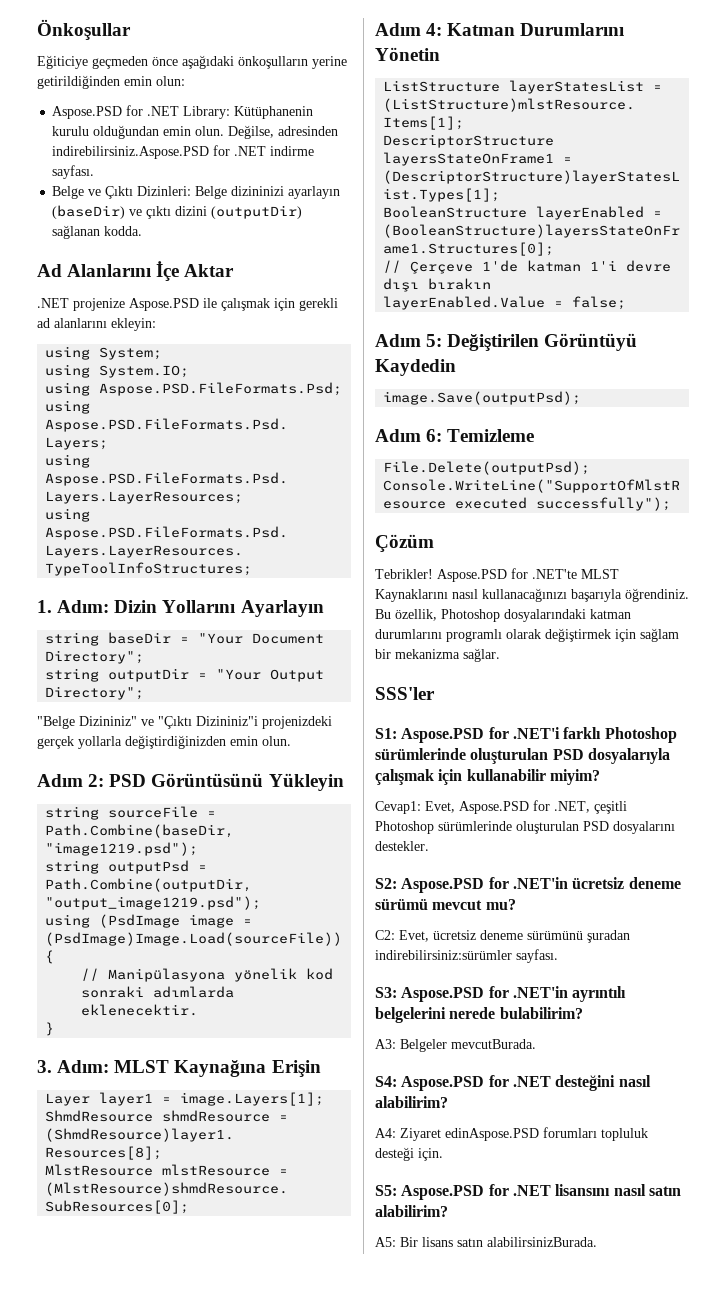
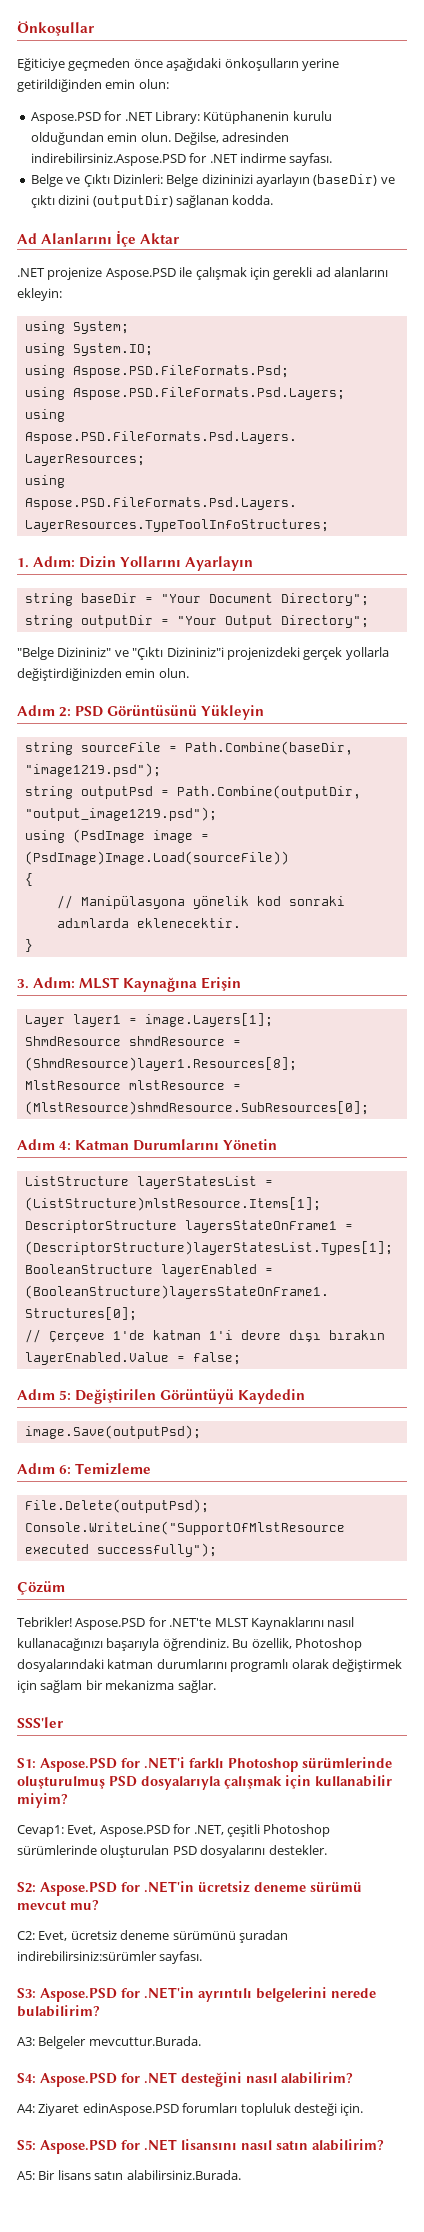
[470,748,549,764] oluşturulan -> [17,1776,105,1789] oluşturulmuş
[451,1039,536,1049] mevcutBurada. -> [88,2036,201,2046] mevcuttur.Burada.
[487,1237,597,1247] alabilirsinizBurada. -> [126,2170,241,2180] alabilirsiniz.Burada.

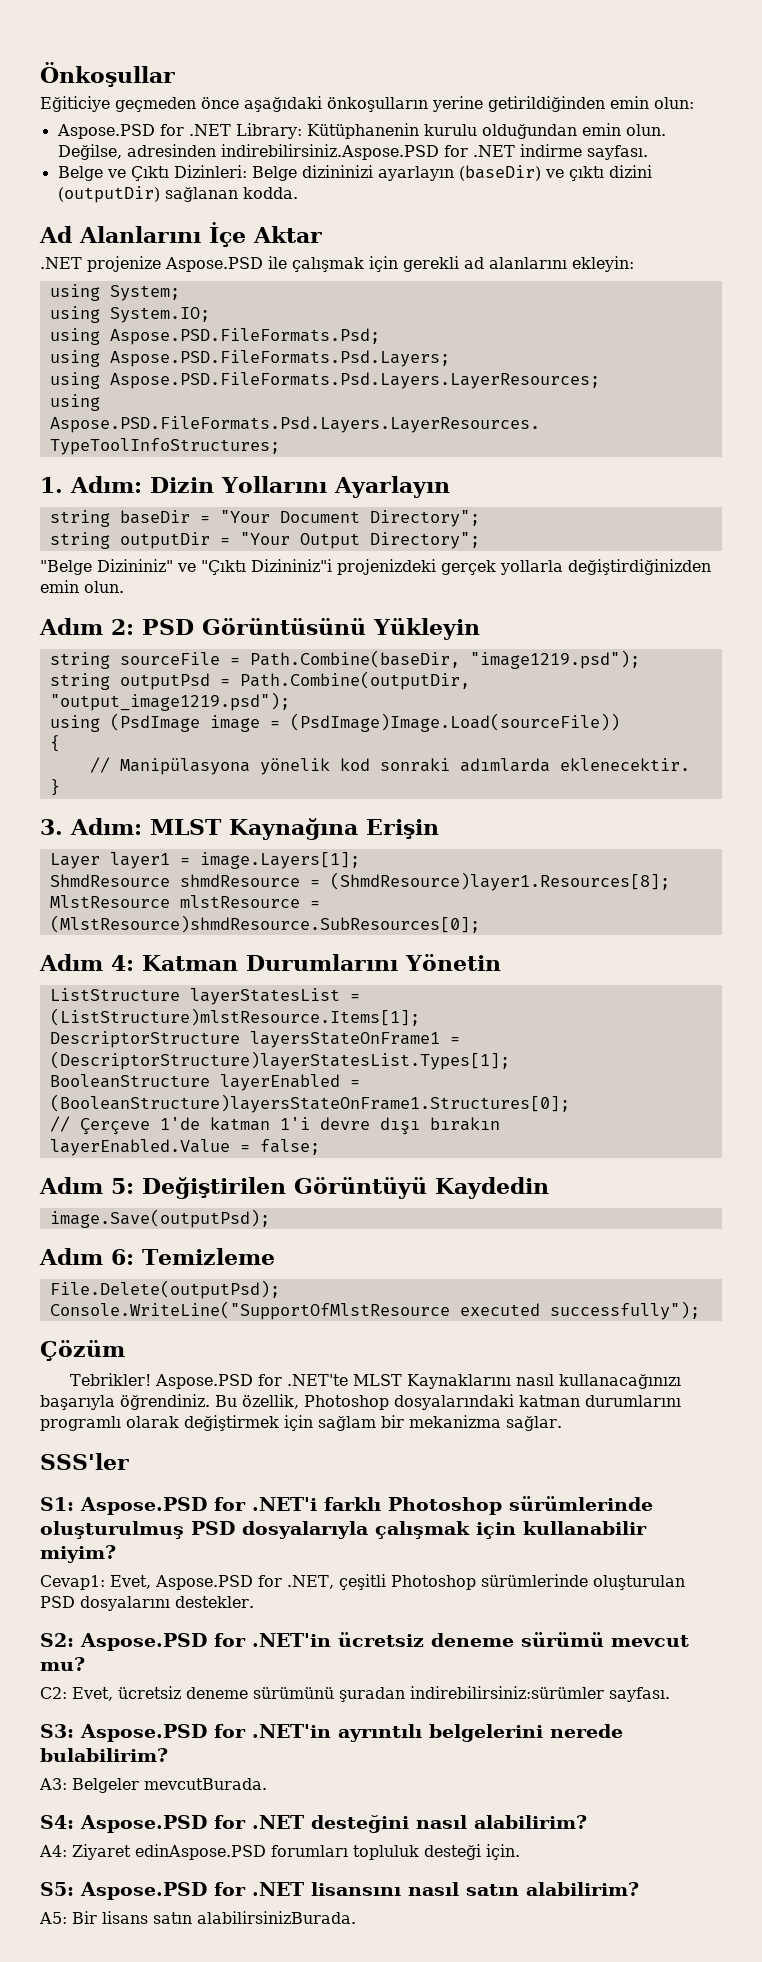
[88,2036,201,2046] mevcuttur.Burada. -> [144,1778,267,1790] mevcutBurada.
[126,2170,241,2180] alabilirsiniz.Burada. -> [197,1911,356,1924] alabilirsinizBurada.

